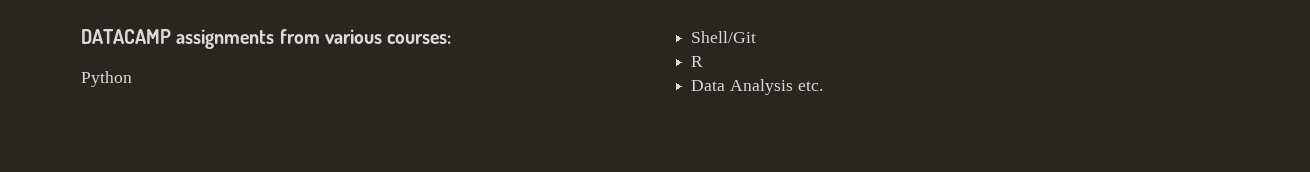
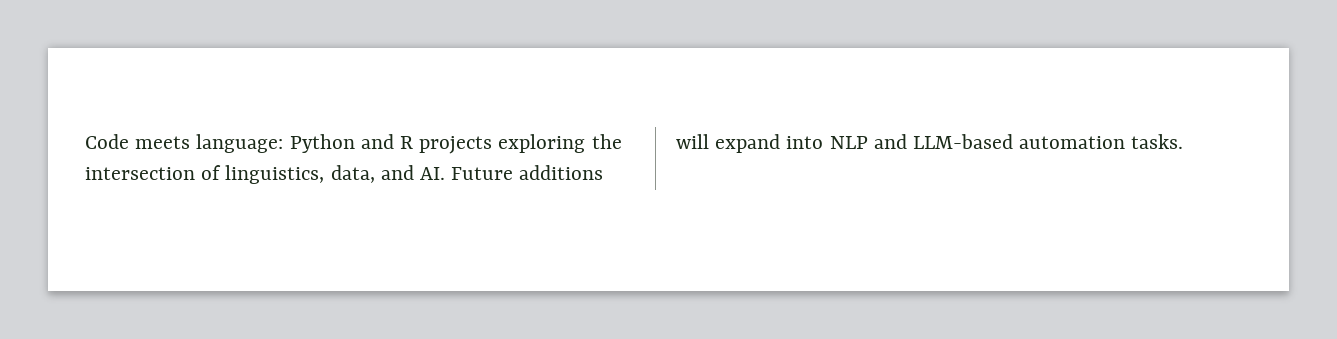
[81,29,452,49] DATACAMP assignments from various courses: // -> [85,134,284,153] Code meets language:
[691,31,757,43] // Shell/Git // -> [360,134,394,149] and
[691,79,823,95] // Data Analysis etc. -> [419,134,622,154] [85,165,604,184] [676,134,1184,153] projects exploring the intersection of linguistics, data, and AI. Future additions will expand into NLP and LLM-based automation tasks.

